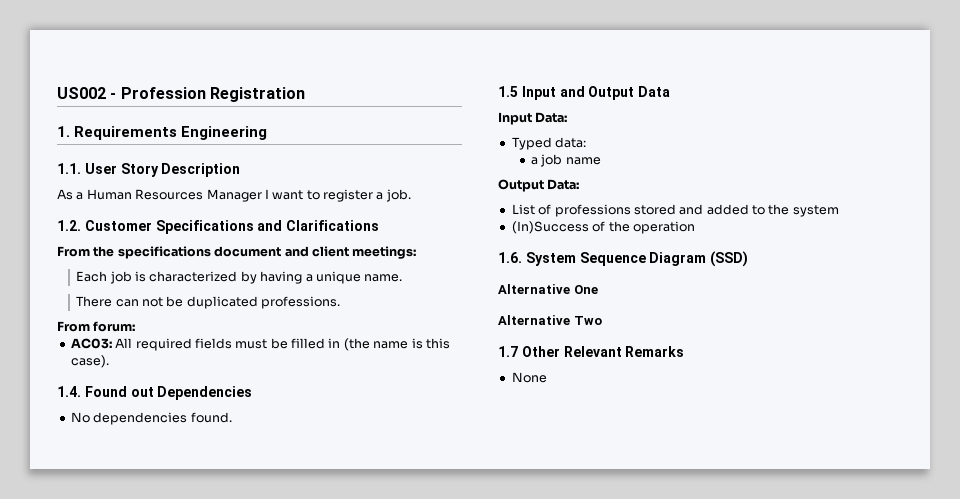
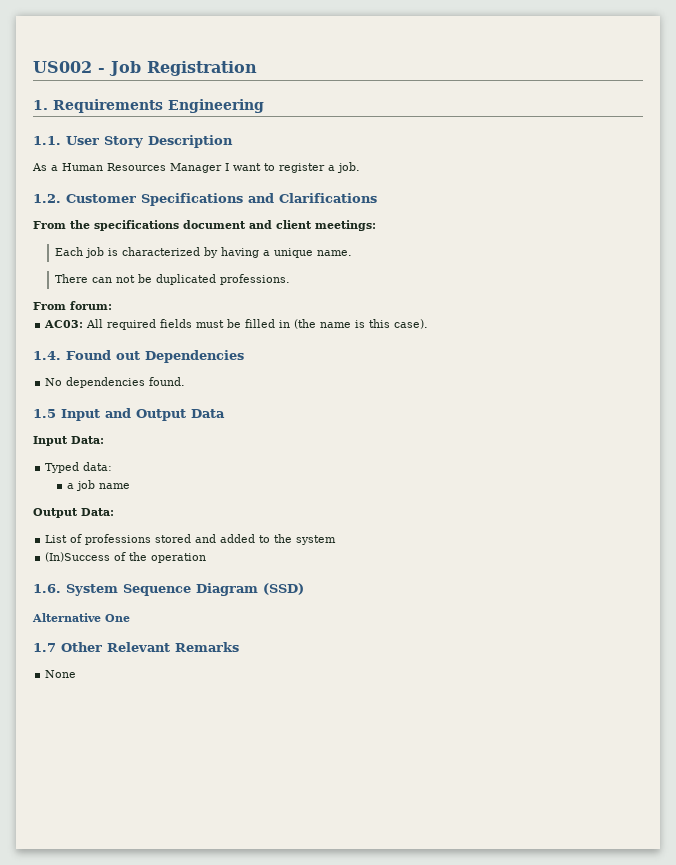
[120,87,206,99] Profession -> [109,61,141,76] Job
[498,315,602,325] // Alternative Two -> (130, 618) none

